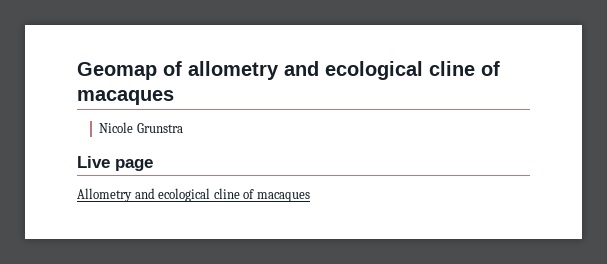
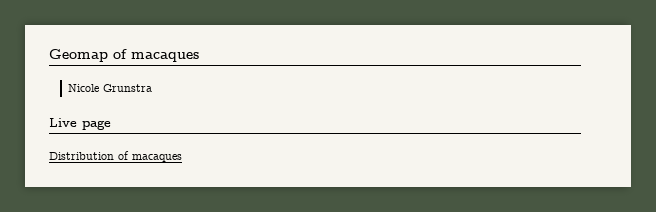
[188,61,500,80] allometry and ecological cline of -> (127, 54) none
[77,188,240,202] Allometry and ecological cline -> [49,152,114,160] Distribution

